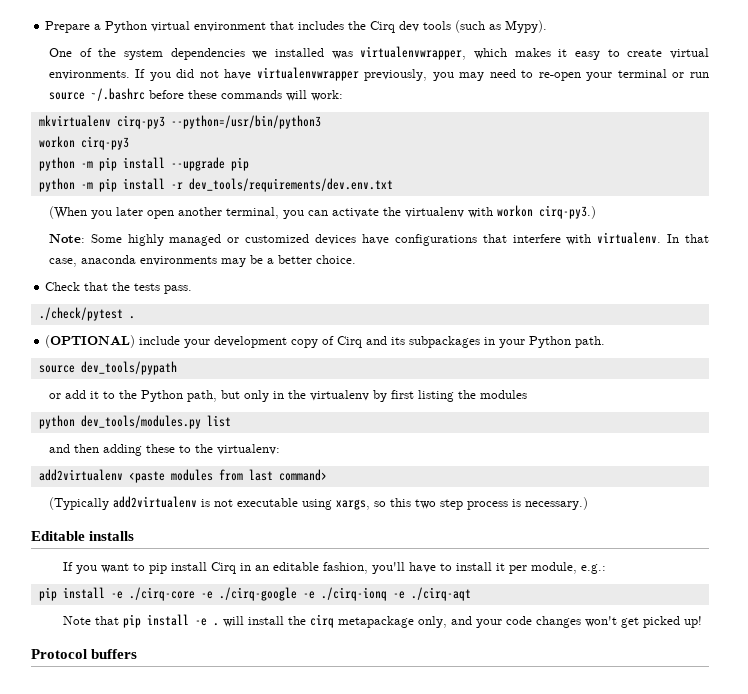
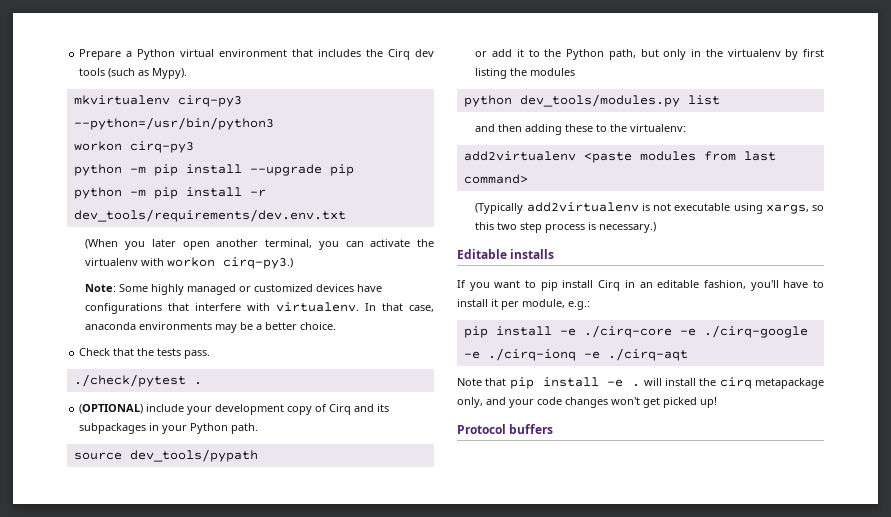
[48,46,710,60] [48,67,709,81] [48,88,343,101] // One of the system dependencies we installed was virtualenvwrapper, which makes it easy to create virtual environments. If you did not have virtualenvwrapper previously, you may need to re-open your terminal or run source ~/.bashrc before these commands will work: -> (188, 73) none

